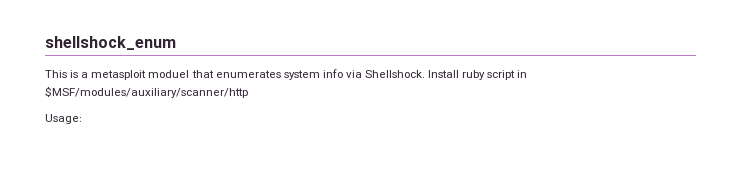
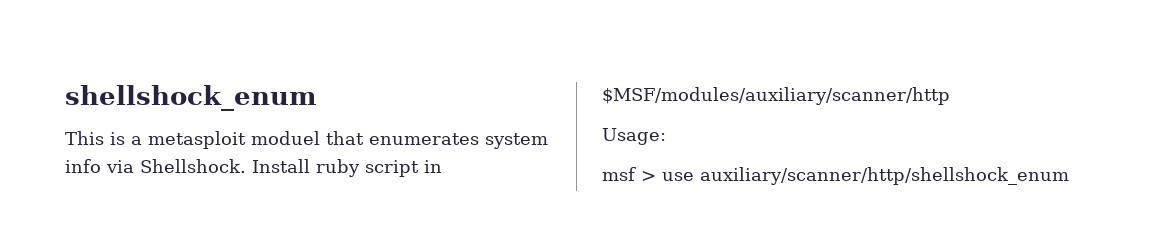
(82, 119) none -> [602,167,1069,185] // msf > use auxiliary/scanner/http/shellshock_enum

